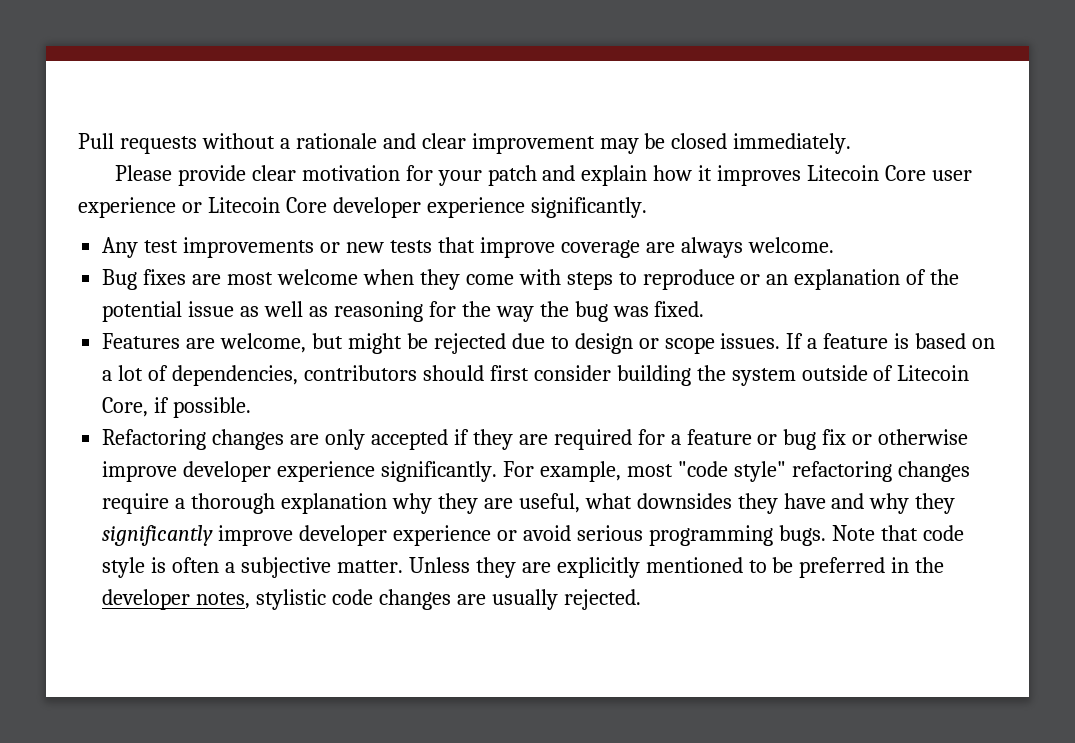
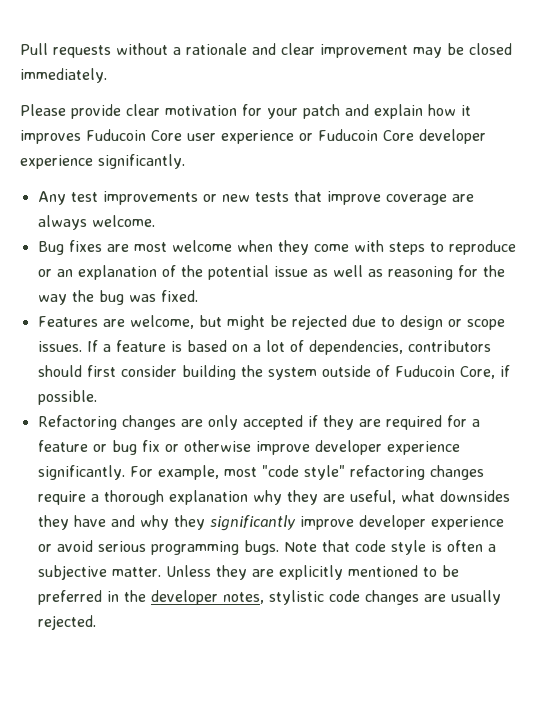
[807,165,880,181] Litecoin -> [86,129,146,141] Fuducoin
[207,197,280,213] Litecoin -> [318,129,378,141] Fuducoin
[897,365,970,381] Litecoin -> [394,365,455,377] Fuducoin

